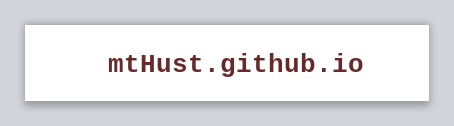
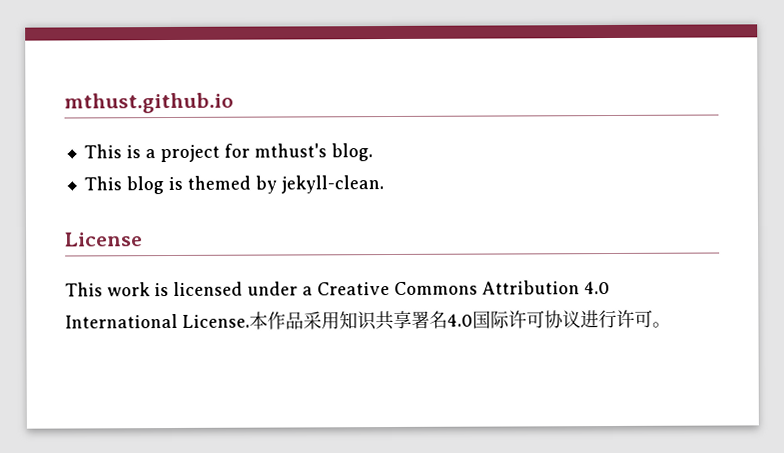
[108,53,364,77] mtHust.github.io -> [64,92,234,114] [83,143,373,163] [83,175,384,195] [65,232,143,247] [65,280,610,297] [65,309,671,331] mthust.github.io // This is a project for mthust's blog. // This blog is themed by jekyll-clean. // License // This work is licensed under a Creative Commons Attribution 4.0 International License.本作品采用知识共享署名4.0国际许可协议进行许可。

